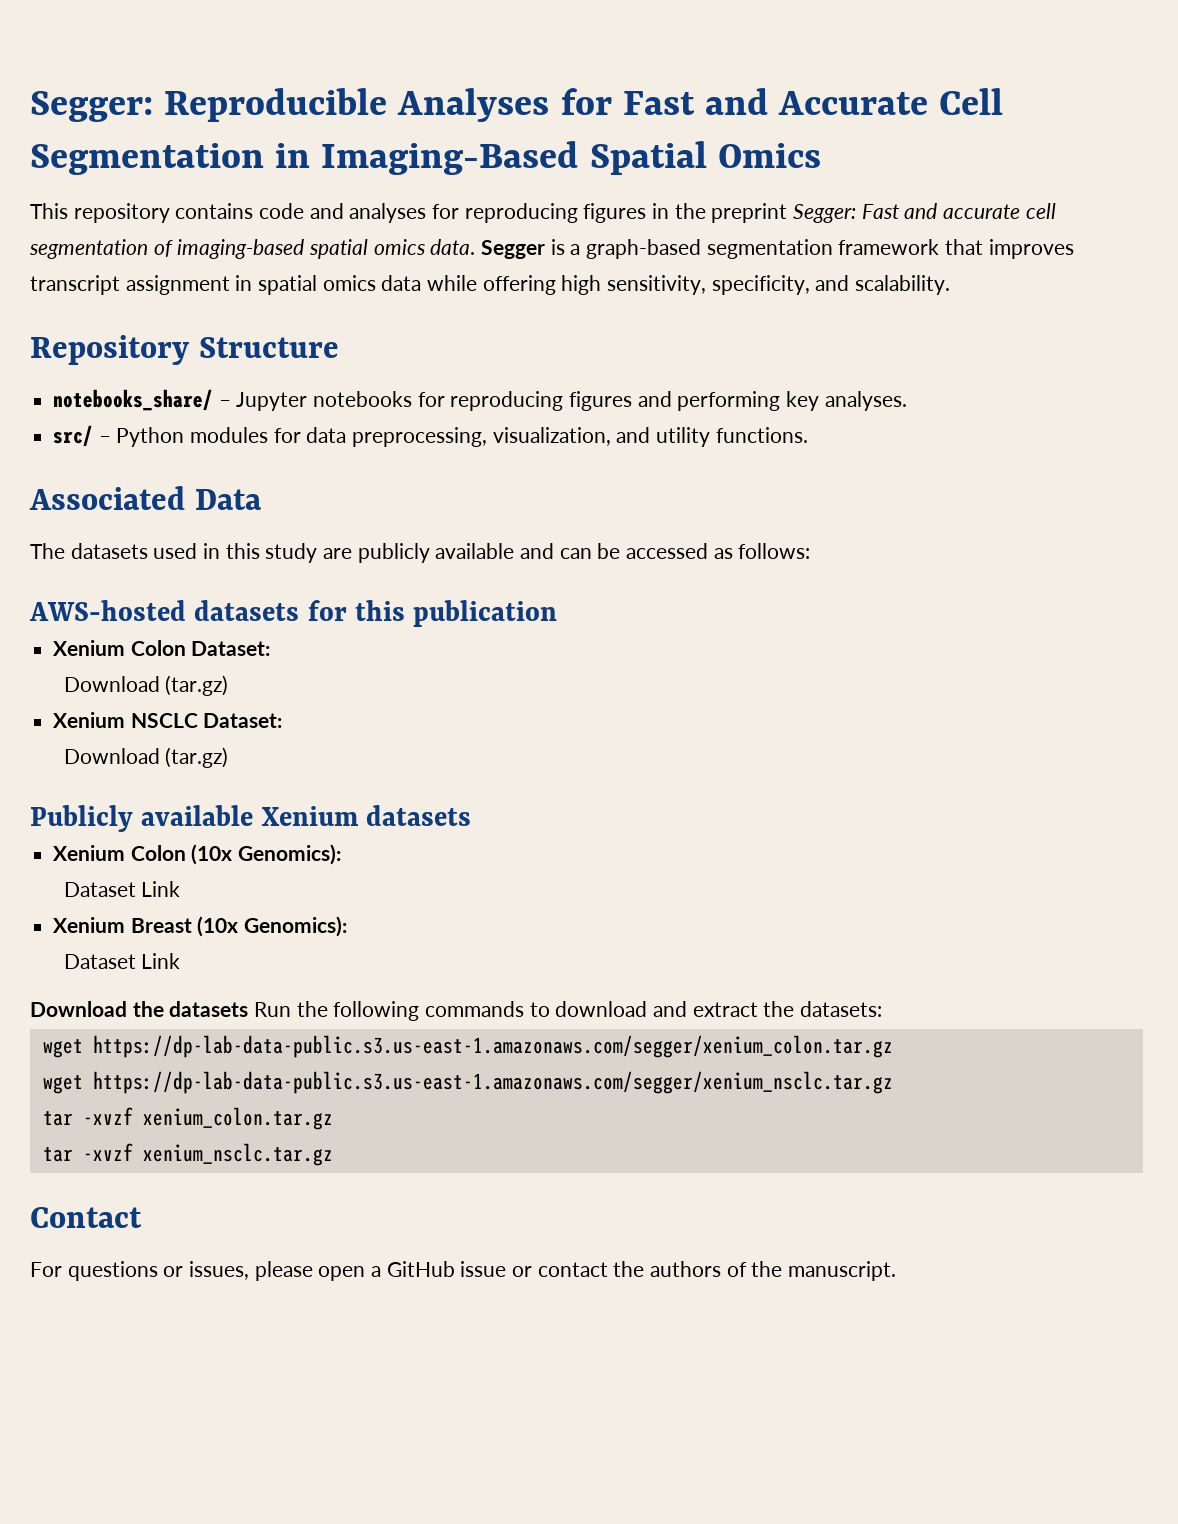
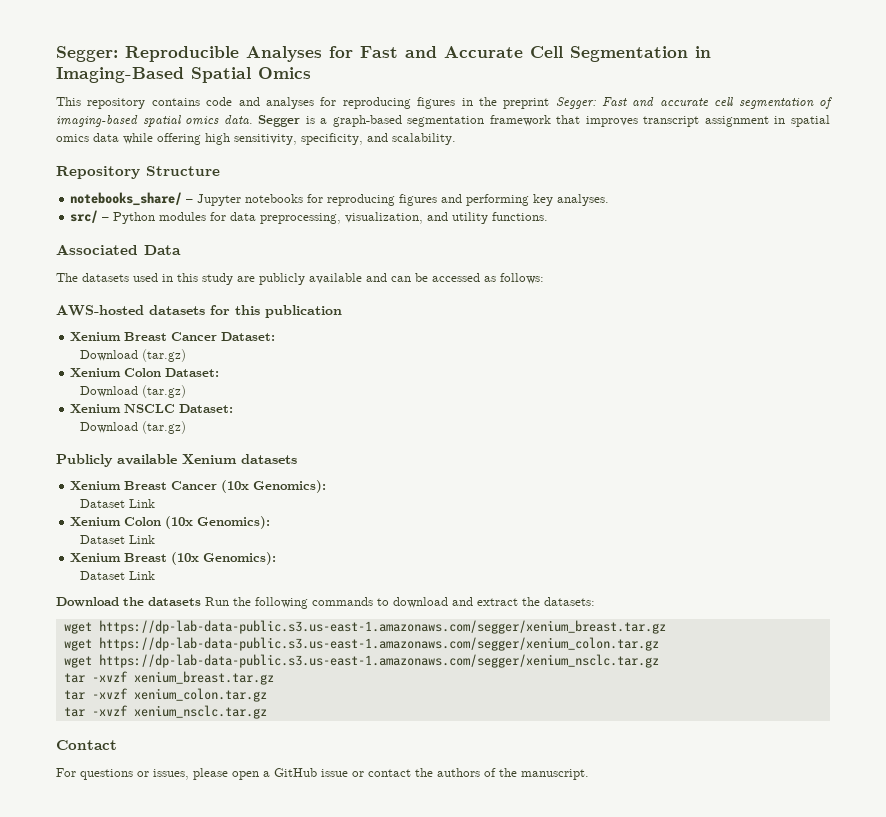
(558, 613) none -> [70,332,276,341] [79,349,186,362] // Xenium Breast Cancer Dataset: // Download (tar.gz)
(472, 815) none -> [70,480,327,493] [79,499,155,508] // Xenium Breast Cancer (10x Genomics): // Dataset Link
(883, 1009) none -> [63,620,666,634] // wget https://dp-lab-data-public.s3.us-east-1.amazonaws.com/segger/xenium_breast.tar.gz
(893, 1082) none -> [63,671,274,685] // tar -xvzf xenium_breast.tar.gz

